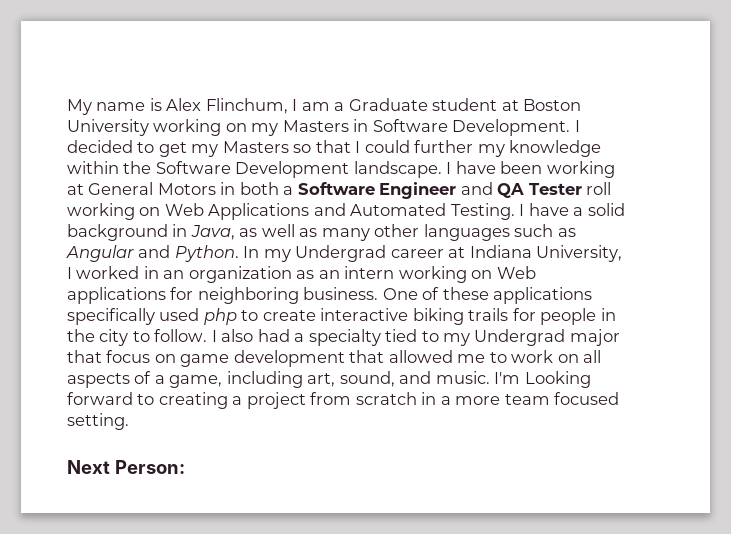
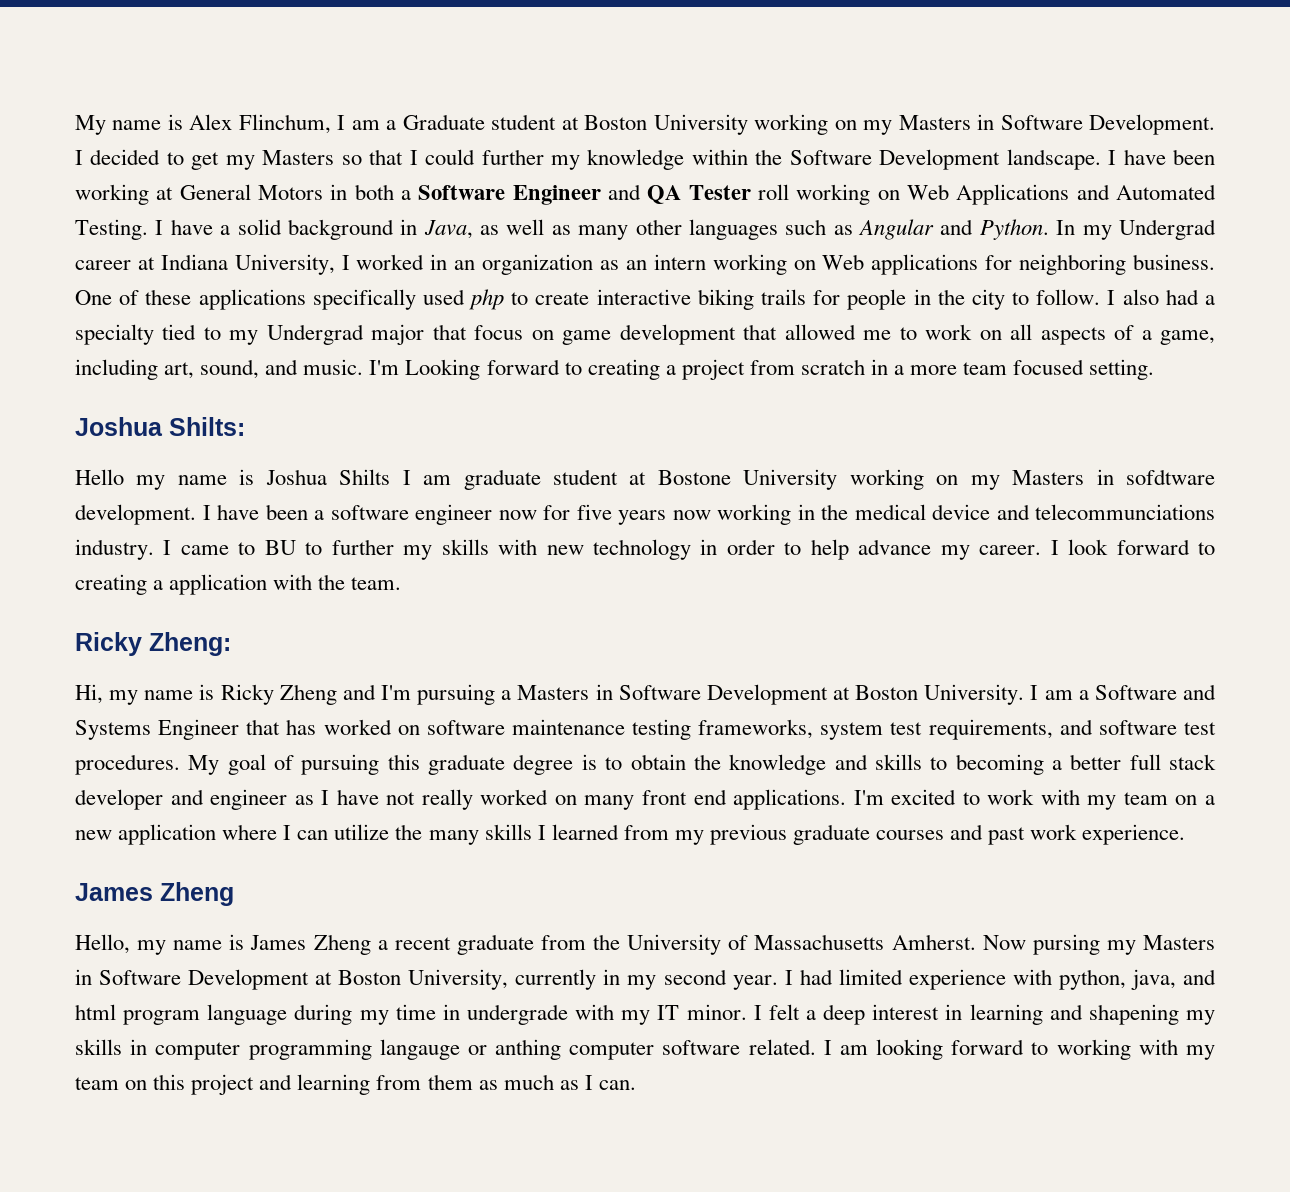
[67,460,185,474] Next Person: -> [75,417,245,436] [75,469,1215,490] [75,504,1215,525] [75,539,1216,560] [75,574,402,595] [75,632,231,656] [75,684,1216,705] [75,719,1216,740] [75,754,1216,775] [75,789,1215,810] [75,824,1186,845] [75,882,234,906] [75,934,1215,955] [75,969,1216,990] [75,1004,1215,1025] [75,1039,1215,1060] [75,1074,636,1095] Joshua Shilts: // Hello my name is Joshua Shilts I am graduate student at Bostone University working on my Masters in sofdtware development. I have been a software engineer now for five years now working in the medical device and telecommunciations industry. I came to BU to further my skills with new technology in order to help advance my career. I look forward to creating a application with the team. // Ricky Zheng: // Hi, my name is Ricky Zheng and I'm pursuing a Masters in Software Development at Boston University. I am a Software and Systems Engineer that has worked on software maintenance testing frameworks, system test requirements, and software test procedures. My goal of pursuing this graduate degree is to obtain the knowledge and skills to becoming a better full stack developer and engineer as I have not really worked on many front end applications. I'm excited to work with my team on a new application where I can utilize the many skills I learned from my previous graduate courses and past work experience. // James Zheng // Hello, my name is James Zheng a recent graduate from the University of Massachusetts Amherst. Now pursing my Masters in Software Development at Boston University, currently in my second year. I had limited experience with python, java, and html program language during my time in undergrade with my IT minor. I felt a deep interest in learning and shapening my skills in computer programming langauge or anthing computer software related. I am looking forward to working with my team on this project and learning from them as much as I can.

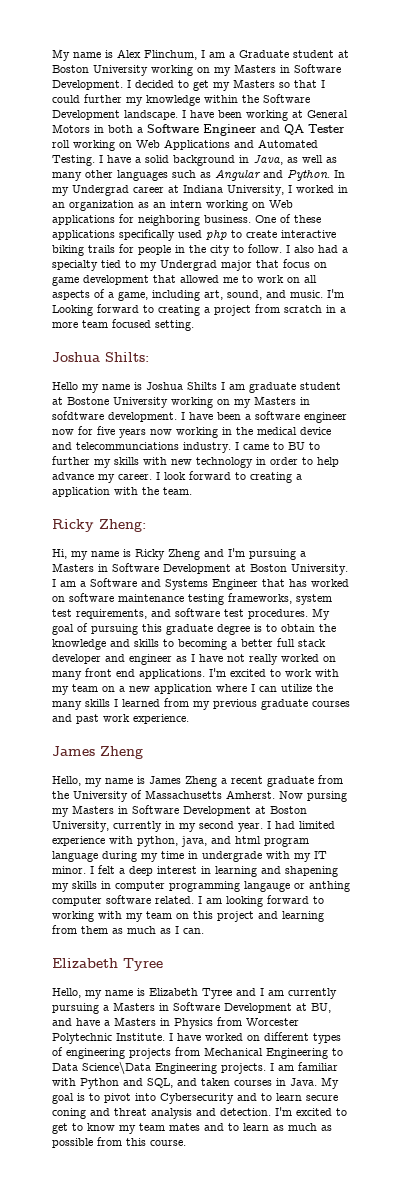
(636, 1085) none -> [52,958,163,971] [52,988,337,999] [52,1002,331,1014] [52,1017,299,1029] [52,1032,341,1044] [52,1047,343,1059] [52,1062,338,1074] [52,1077,339,1089] [52,1093,338,1104] [52,1107,347,1119] [52,1123,332,1134] [52,1137,186,1148] // Elizabeth Tyree // Hello, my name is Elizabeth Tyree and I am currently pursuing a Masters in Software Development at BU, and have a Masters in Physics from Worcester Polytechnic Institute. I have worked on different types of engineering projects from Mechanical Engineering to Data Science\Data Engineering projects. I am familiar with Python and SQL, and taken courses in Java. My goal is to pivot into Cybersecurity and to learn secure coning and threat analysis and detection. I'm excited to get to know my team mates and to learn as much as possible from this course.

